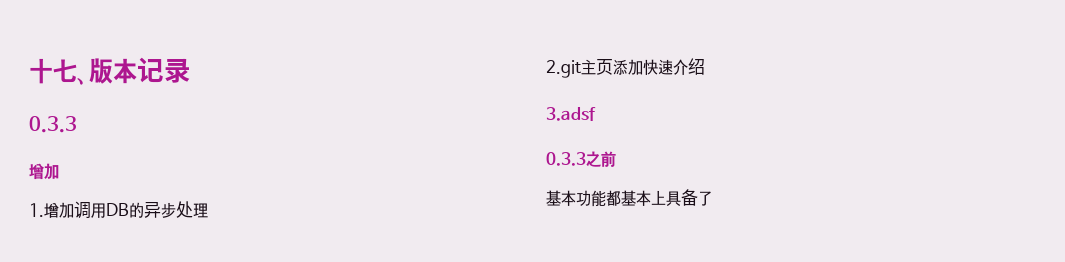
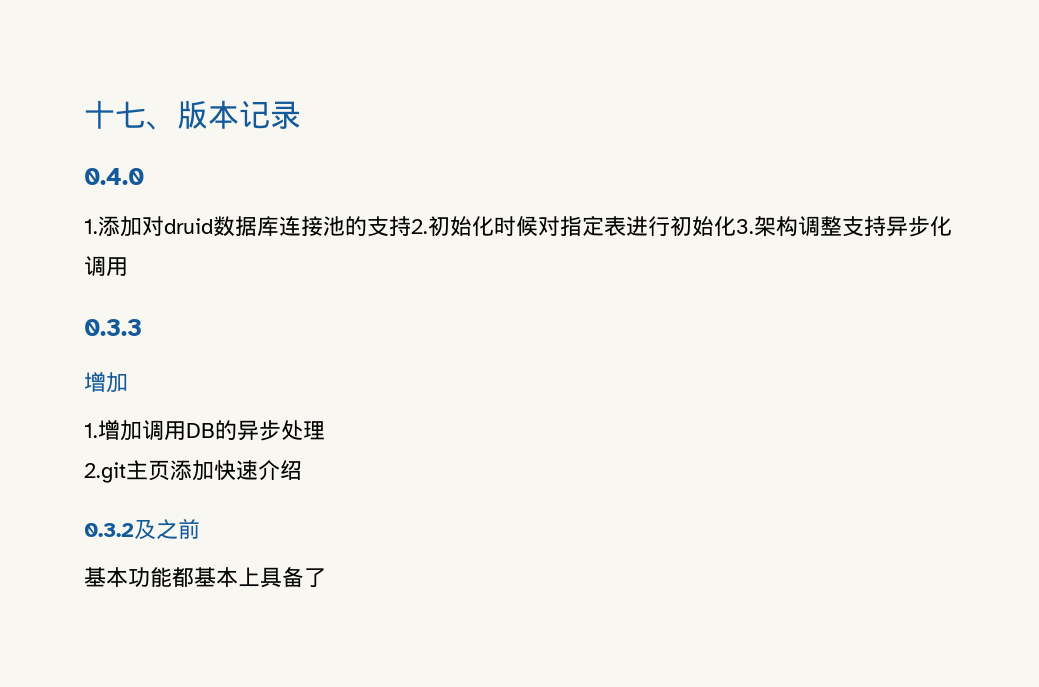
(191, 70) none -> [84,168,144,185] [84,216,952,237] [84,256,128,276] // 0.4.0 // 1.添加对druid数据库连接池的支持2.初始化时候对指定表进行初始化3.架构调整支持异步化调用
[546,107,596,121] [546,152,586,166] 3.adsf // 0.3.3 -> [84,519,156,540] 0.3.2及

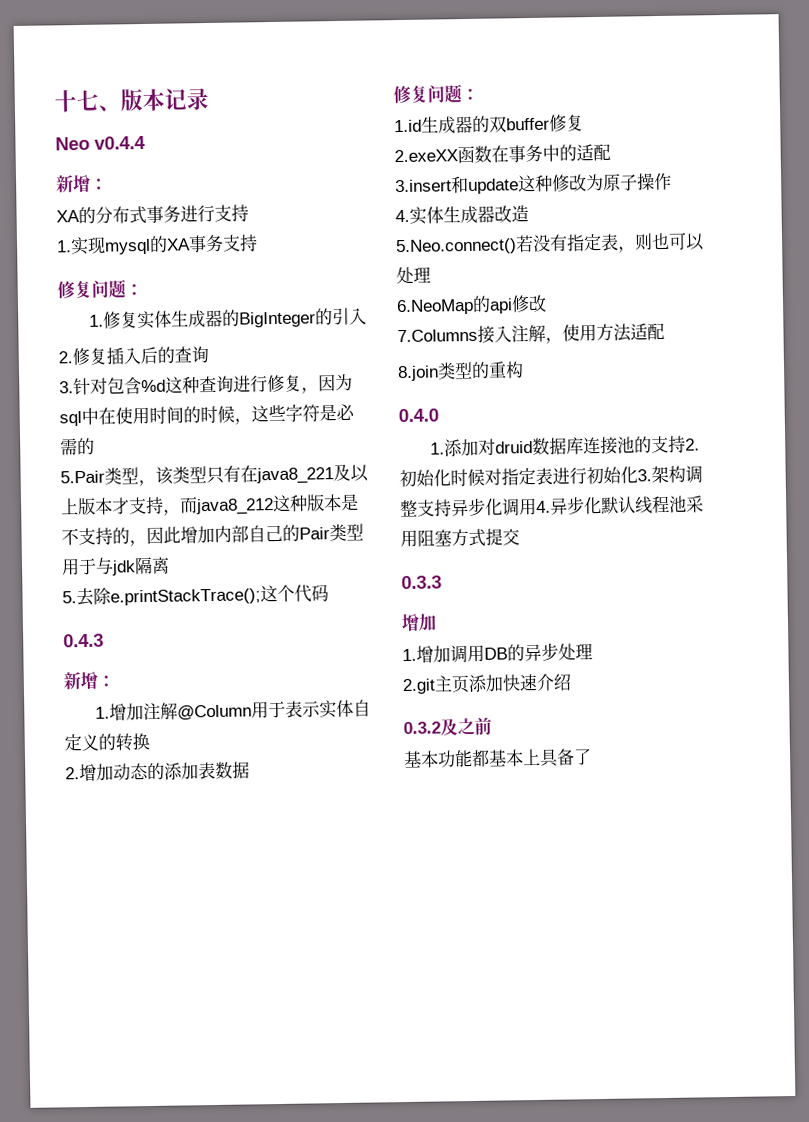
(301, 115) none -> [55,135,146,151] [55,174,108,194] [56,204,249,225] [56,234,258,256] [57,279,143,299] [88,307,367,330] [58,346,209,366] [59,373,353,396] [59,403,355,427] [60,437,95,456] [60,463,369,487] [60,493,359,516] [61,523,364,547] [61,556,170,576] [62,584,329,607] [63,633,104,648] [63,671,115,691] [94,699,371,721] [64,732,150,752] [65,761,250,782] [393,84,479,104] [394,114,584,134] [394,143,611,164] [395,172,672,194] [395,205,529,225] [396,232,705,256] [396,266,431,285] [396,294,547,316] [397,322,665,344] [397,361,524,382] // Neo v0.4.4 // 新增： // XA的分布式事务进行支持 // 1.实现mysql的XA事务支持 // 修复问题： // 1.修复实体生成器的BigInteger的引入 // 2.修复插入后的查询 // 3.针对包含%d这种查询进行修复，因为sql中在使用时间的时候，这些字符是必需的 // 5.Pair类型，该类型只有在java8_221及以上版本才支持，而java8_212这种版本是不支持的，因此增加内部自己的Pair类型用于与jdk隔离 // 5.去除e.printStackTrace();这个代码 // 0.4.3 // 新增： // 1.增加注解@Column用于表示实体自定义的转换 // 2.增加动态的添加表数据 // 修复问题： // 1.id生成器的双buffer修复 // 2.exeXX函数在事务中的适配 // 3.insert和update这种修改为原子操作 // 4.实体生成器改造 // 5.Neo.connect()若没有指定表，则也可以处理 // 6.NeoMap的api修改 // 7.Columns接入注解，使用方法适配 // 8.join类型的重构
(128, 266) none -> [536,495,704,515] [400,528,520,548] 4.异步化默认线程池采用阻塞方式提交

